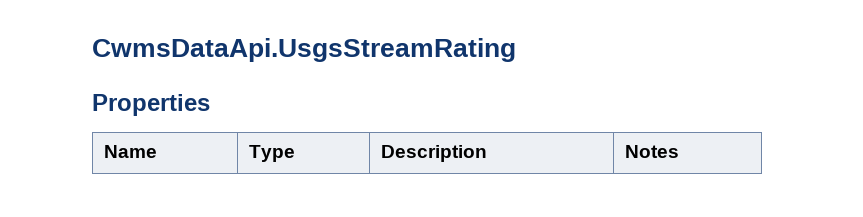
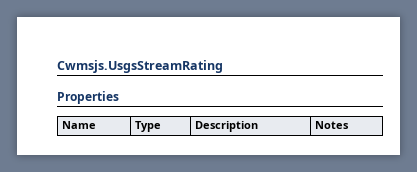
[92,38,516,62] CwmsDataApi.UsgsStreamRating -> [57,60,223,73] Cwmsjs.UsgsStreamRating

